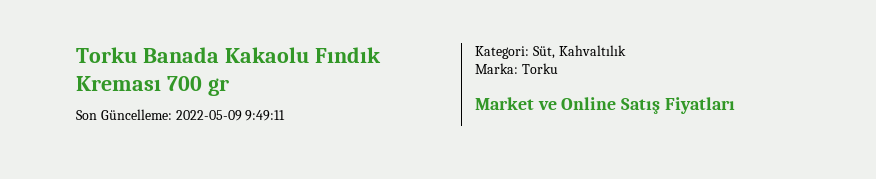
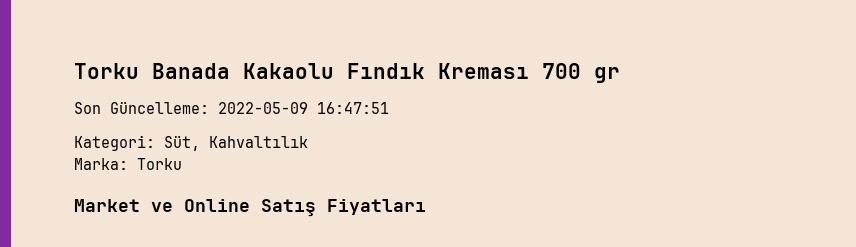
[245,110,286,121] 9:49:11 -> [317,102,389,114] 16:47:51

